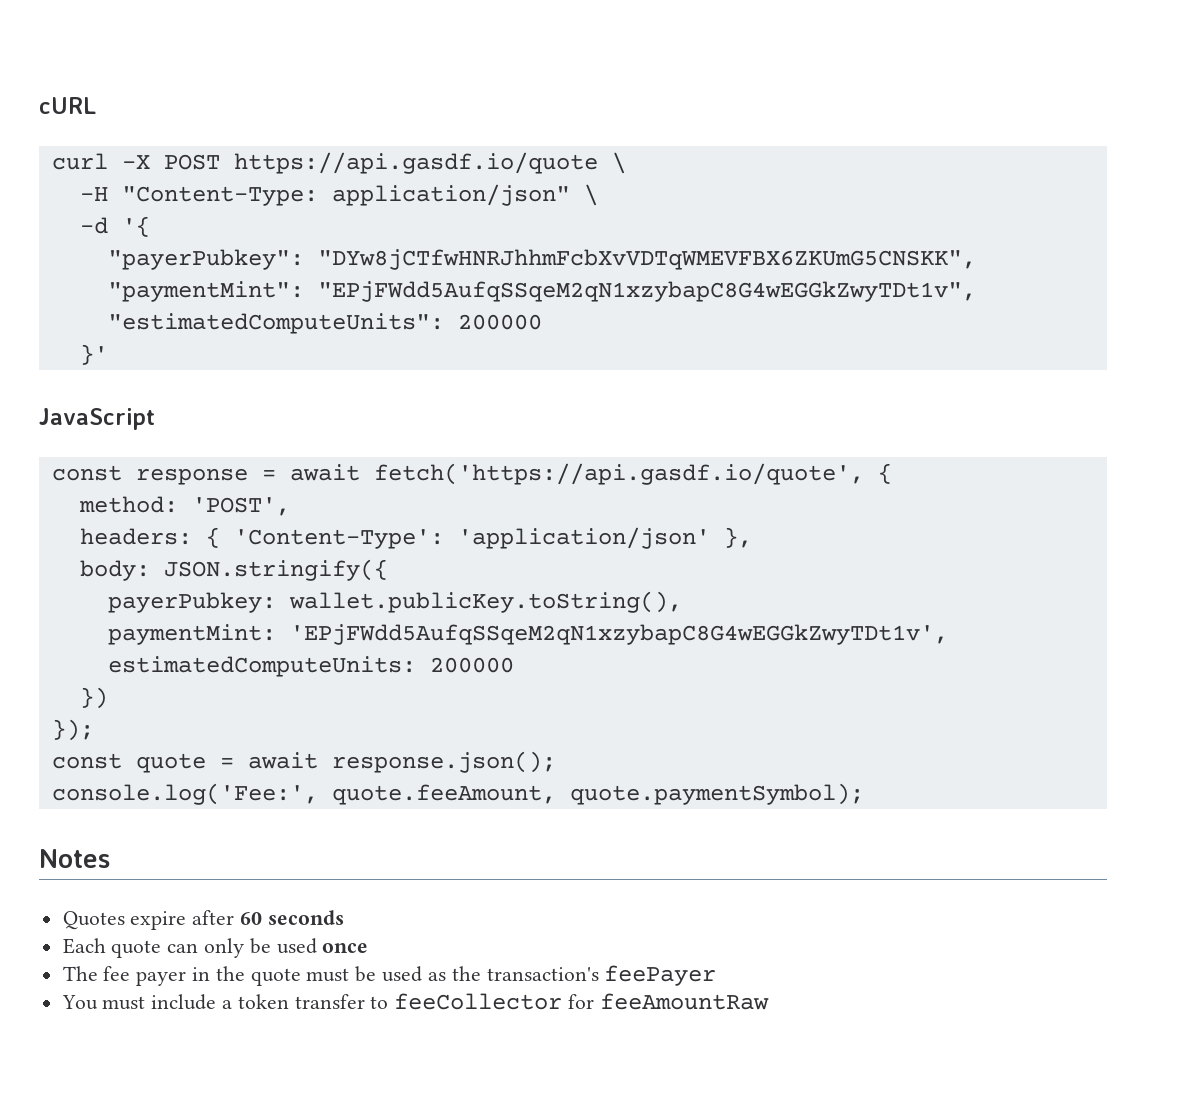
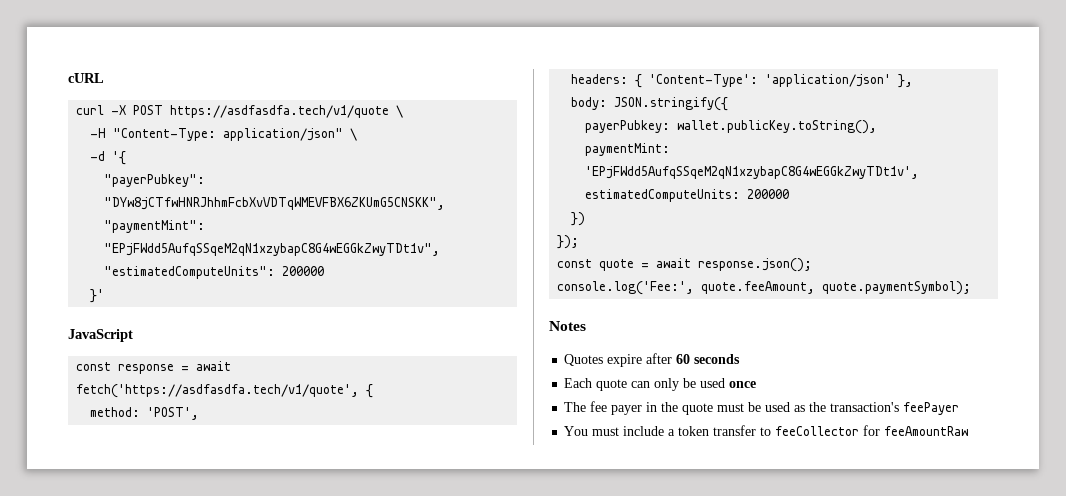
[233,152,598,174] https://api.gasdf.io/quote -> [170,105,390,118] https://asdfasdfa.tech/v1/quote
[373,463,864,485] fetch('https://api.gasdf.io/quote', -> [76,384,360,398] fetch('https://asdfasdfa.tech/v1/quote',

